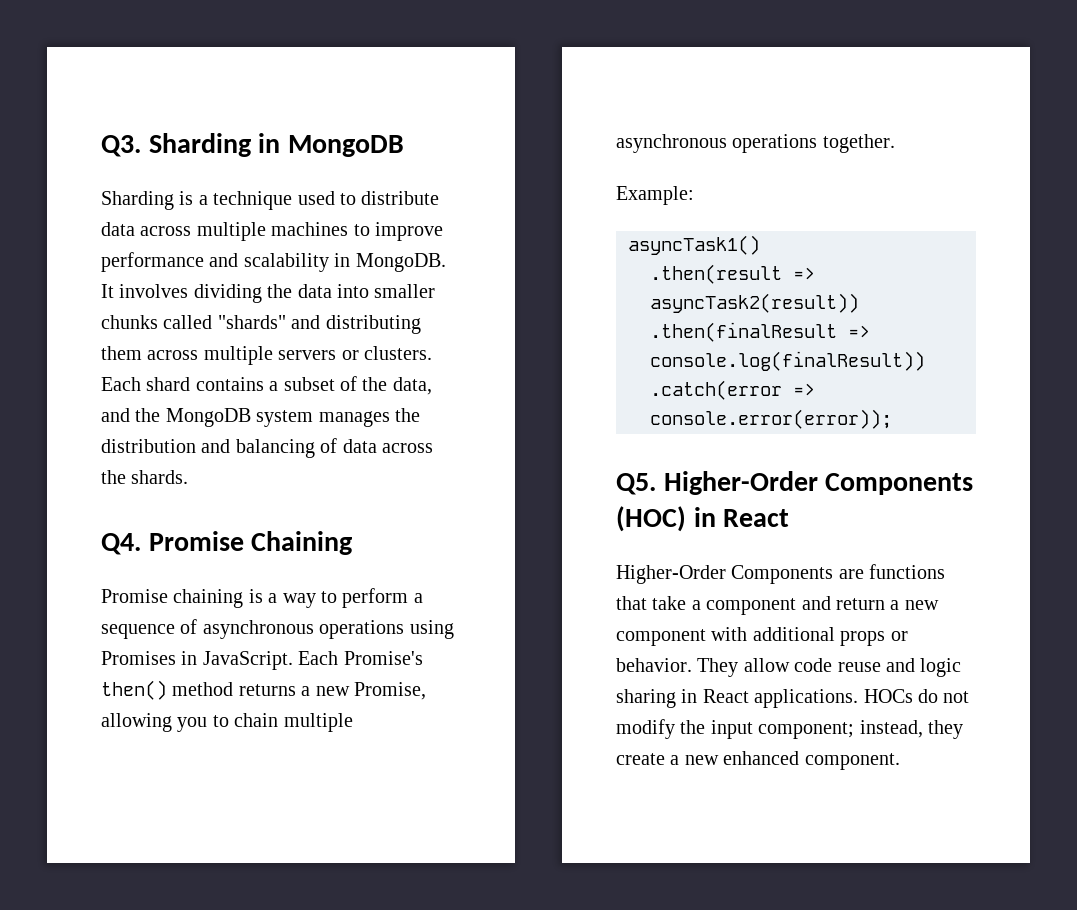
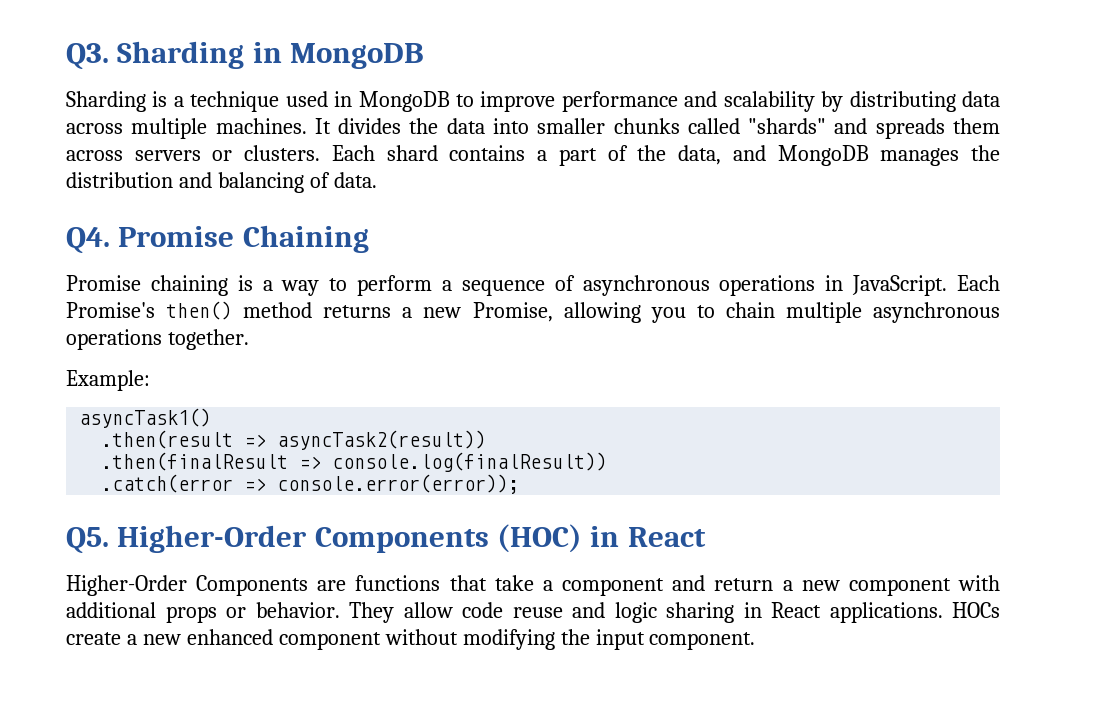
[340,191,440,205] [101,222,349,241] to distribute data across multiple machines -> [334,91,450,112] in MongoDB
[334,253,446,272] [101,284,262,303] in MongoDB. It involves dividing -> [821,91,1001,112] [66,118,402,139] by distributing data across multiple machines. It divides
[325,315,421,334] distributing -> [875,118,945,139] spreads
[203,346,273,365] multiple -> (123, 155) none
[283,377,335,391] subset -> [558,148,597,166] part
[135,408,314,427] the MongoDB system -> [777,145,869,166] MongoDB
[342,439,433,453] [101,470,189,484] data across the shards. -> [333,172,377,188] data.
[409,620,454,639] [101,651,176,665] using Promises -> (816, 285) none
[918,689,970,703] [616,719,963,739] [616,751,800,765] do not modify the input component; instead, they create a new enhanced -> [66,629,645,650] create a new enhanced component without modifying the input

